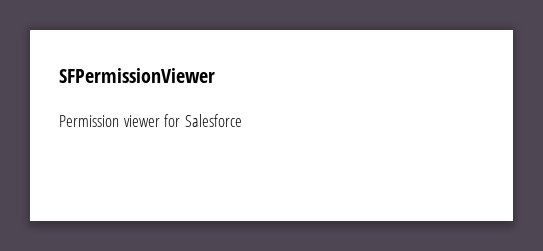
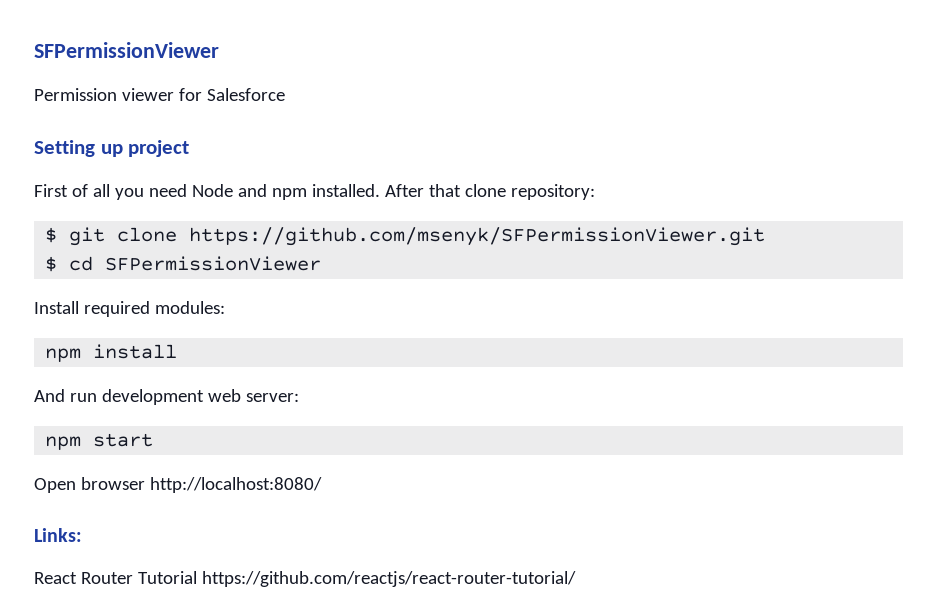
(242, 120) none -> [34,140,190,157] [34,184,595,200] [45,227,766,246] [45,256,322,272] [34,301,225,317] [45,344,178,362] [34,389,299,405] [45,433,154,450] [34,477,322,493] [34,528,82,542] [34,571,576,587] // Setting up project // First of all you need Node and npm installed. After that clone repository: // $ git clone https://github.com/msenyk/SFPermissionViewer.git // $ cd SFPermissionViewer // Install required modules: // npm install // And run development web server: // npm start // Open browser http://localhost:8080/ // Links: // React Router Tutorial https://github.com/reactjs/react-router-tutorial/

